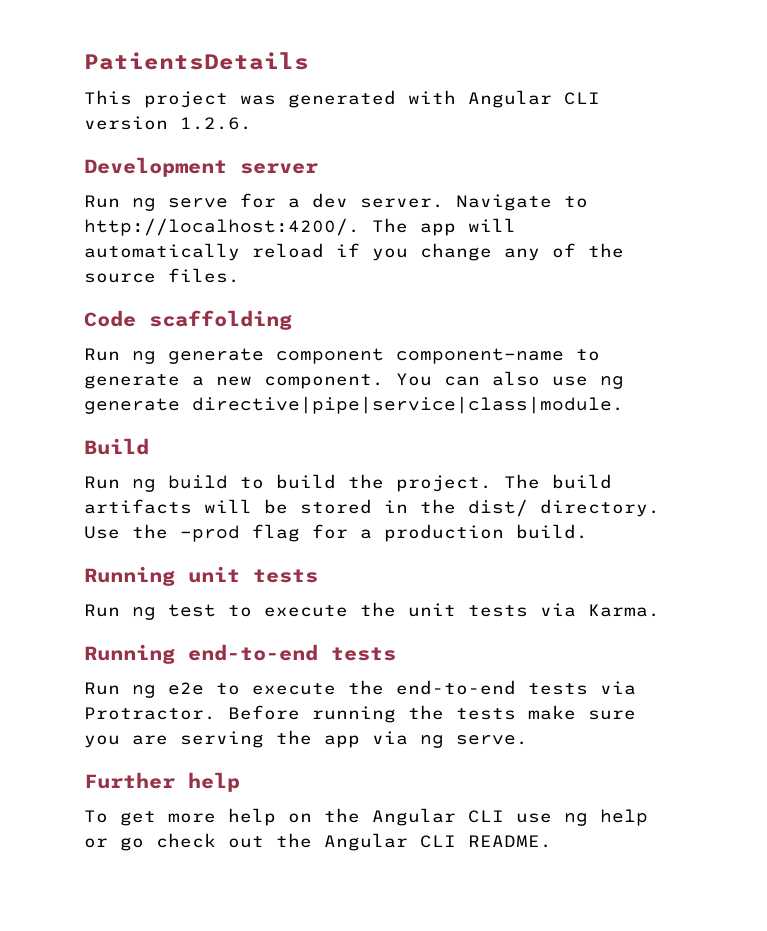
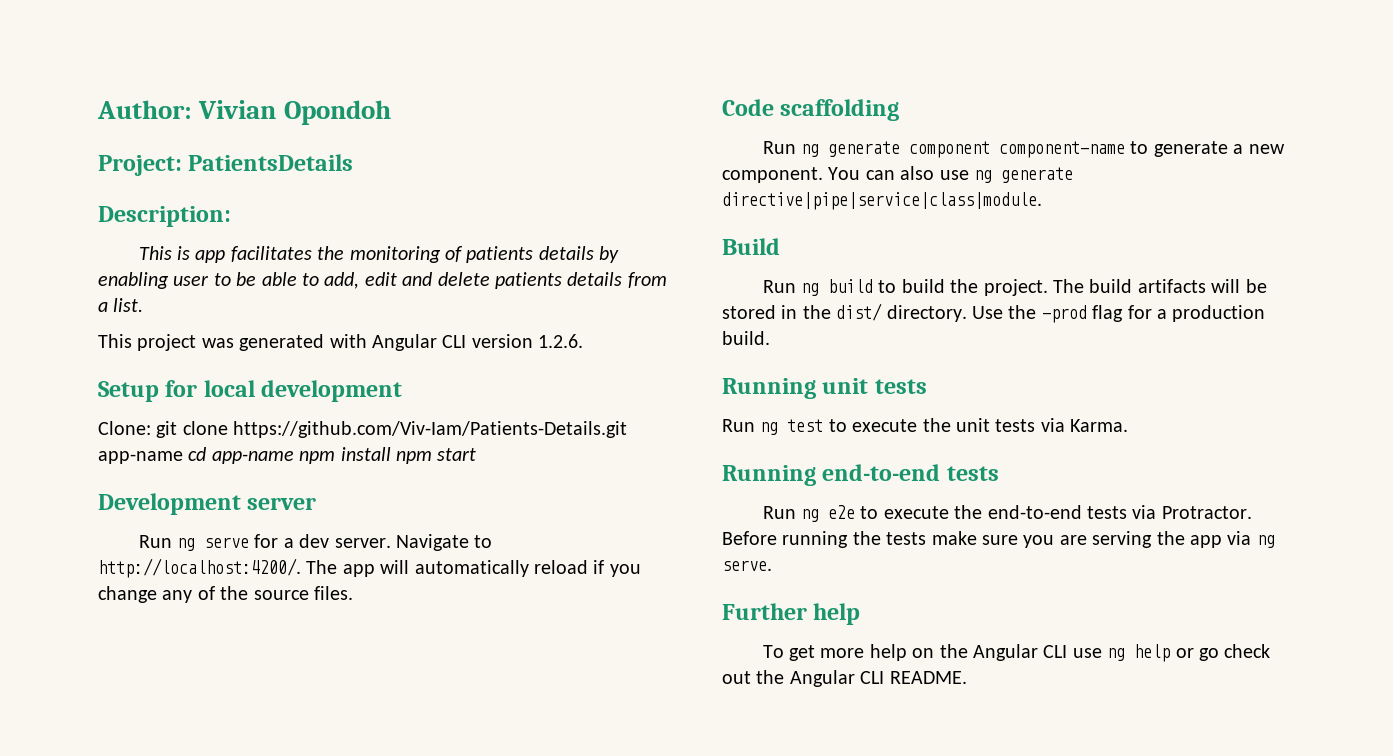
[84,52,309,70] PatientsDetails -> [97,100,391,125] [98,154,354,176] [98,206,231,227] [138,246,620,263] [98,272,667,289] [98,298,144,312] Author: Vivian Opondoh // Project: PatientsDetails // Description: // This is app facilitates the monitoring of patients details by enabling user to be able to add, edit and delete patients details from a list.
(252, 123) none -> [98,380,403,402] [98,421,628,438] [98,447,477,464] // Setup for local development // Clone: git clone https://github.com/Viv-Iam/Patients-Details.git app-name cd app-name npm install npm start

